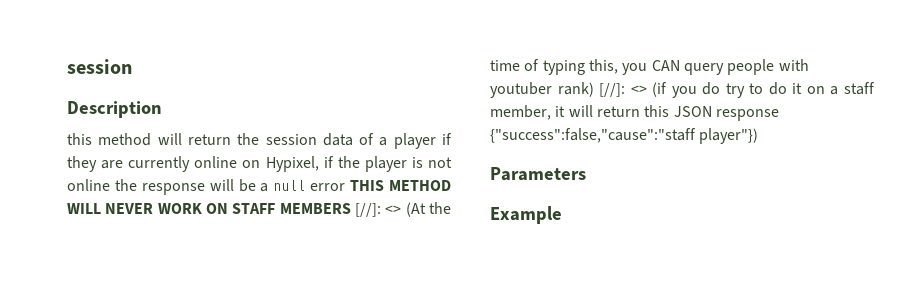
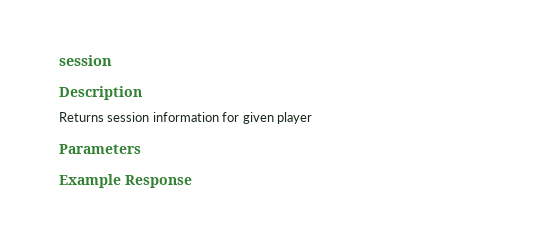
[67,133,453,149] [67,156,453,172] [67,179,451,195] [67,202,451,217] [490,59,809,75] [490,82,875,98] [490,105,779,121] [490,128,759,144] this method will return the session data of a player if they are currently online on Hypixel, if the player is not online the response will be a null error THIS METHOD WILL NEVER WORK ON STAFF MEMBERS [//]: <> (At the time of typing this, you CAN query people with youtuber rank) [//]: <> (if you do try to do it on a staff member, it will return this JSON response {"success":false,"cause":"staff player"}) -> [59,112,312,124] Returns session information for given player
(562, 215) none -> [125,175,192,188] Response

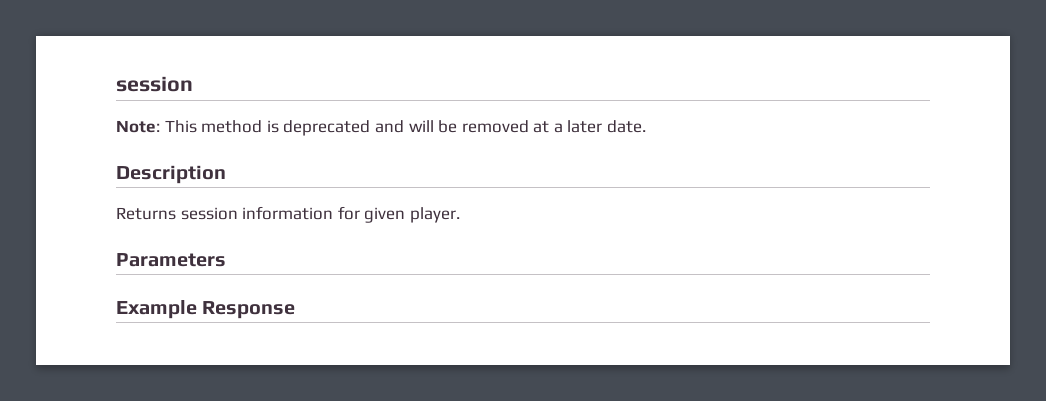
[59,55,112,66] session -> [116,76,193,92] [116,120,647,136] session // Note: This method is deprecated and will be removed at a later date.
[276,112,312,124] player -> [409,207,460,223] player.

